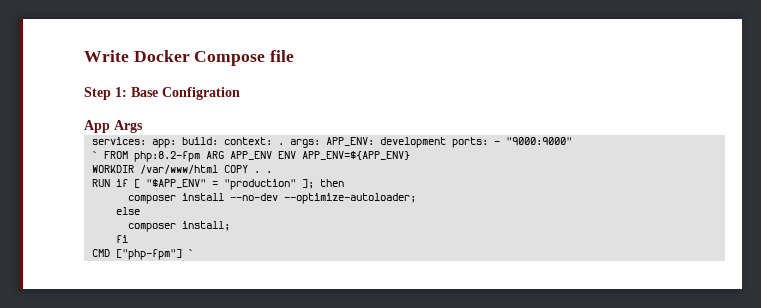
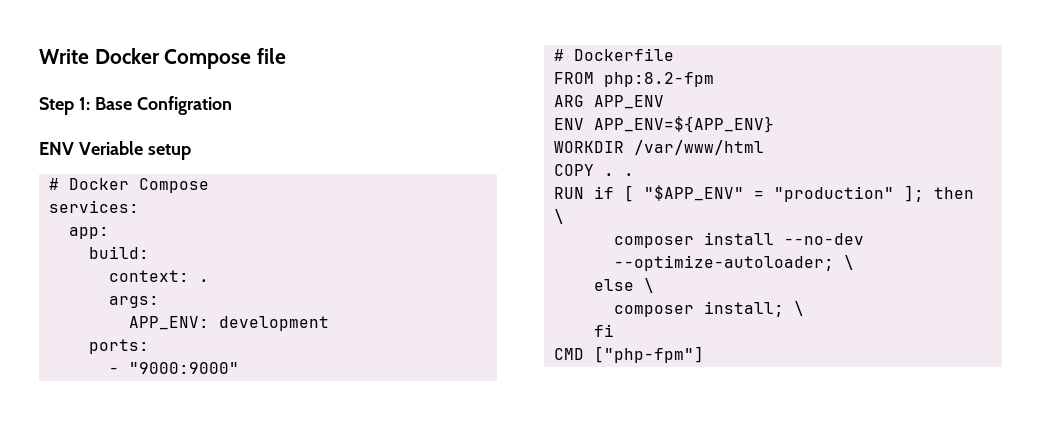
[84,120,143,133] App Args -> [39,141,191,160] [48,178,209,193] ENV Veriable setup // # Docker Compose
(146, 141) none -> (139, 206) //
(176, 143) none -> (109, 233) //
(218, 141) none -> (149, 252) //
(284, 144) none -> (209, 280) //
(320, 143) none -> (159, 302) //
(446, 142) none -> (329, 323) //
(488, 142) none -> (149, 346) //
[91,151,98,159] ` -> [553,48,674,61] # Dockerfile //
(200, 156) none -> (714, 79) //
(272, 155) none -> (664, 102) //
(218, 169) none -> (764, 147) //
(344, 183) none -> [553,209,564,224] \
(416, 198) none -> [843,255,854,270] \
(140, 211) none -> [643,278,654,293] \
(230, 226) none -> [793,301,804,316] \
[187,249,194,257] ` -> (704, 354) none

